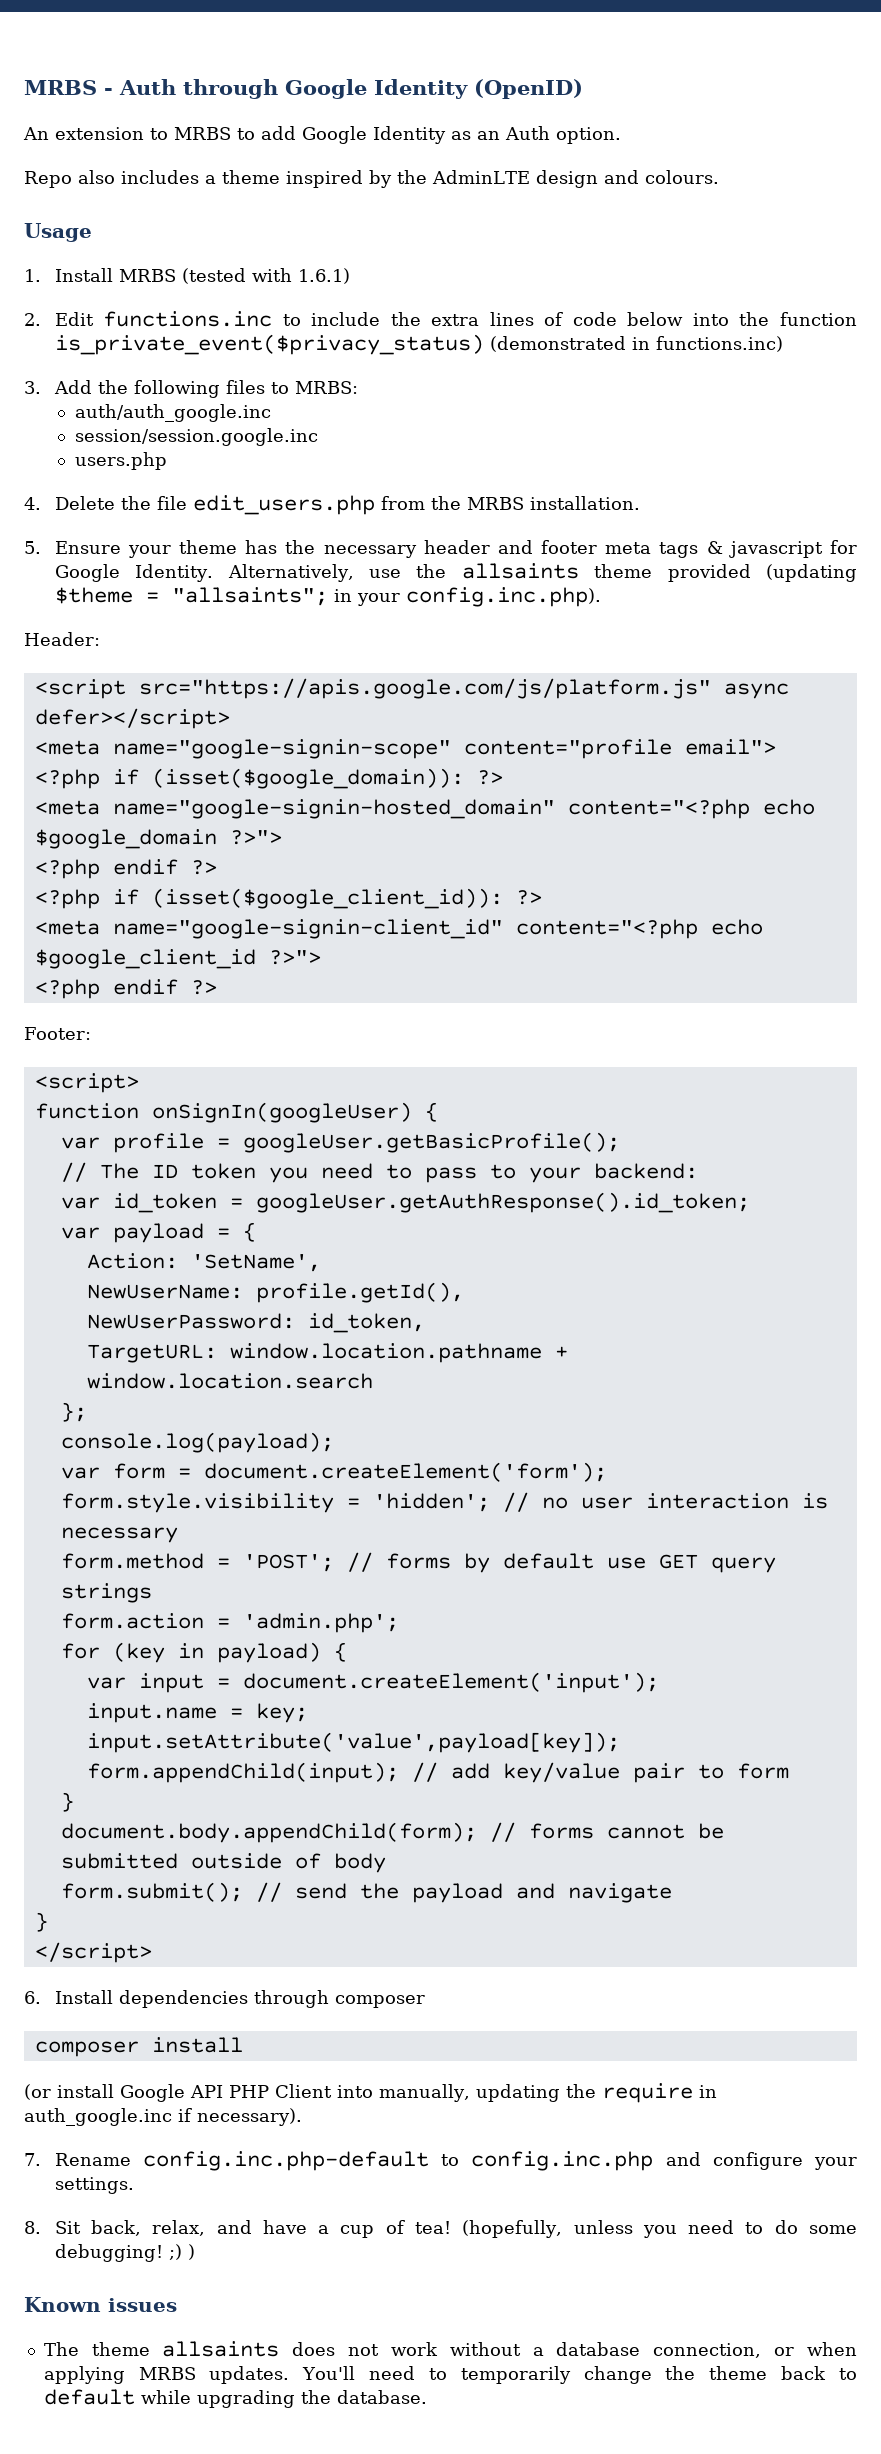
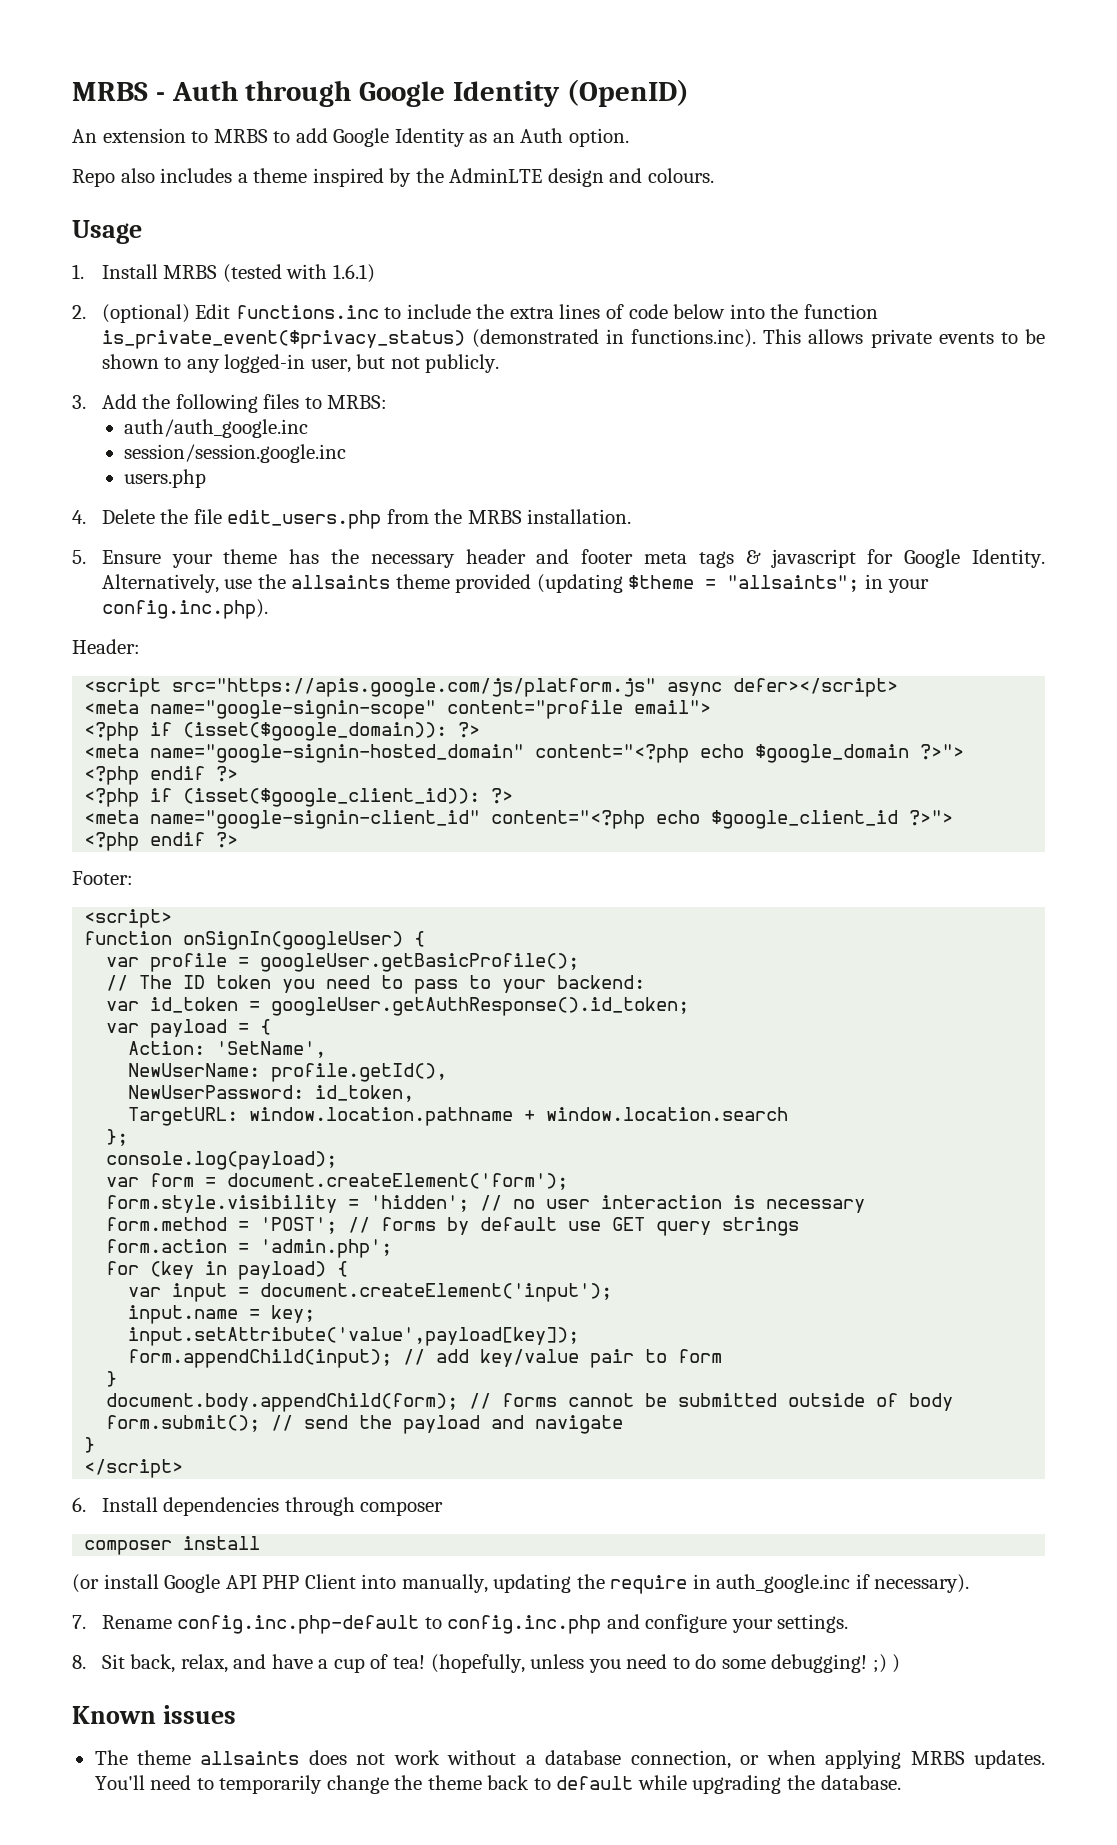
(41, 319) none -> [101,304,190,323] (optional)
[655,336,783,352] functions.inc) -> [631,329,1045,348] [101,354,500,373] functions.inc). This allows private events to be shown to any logged-in user, but not publicly.

